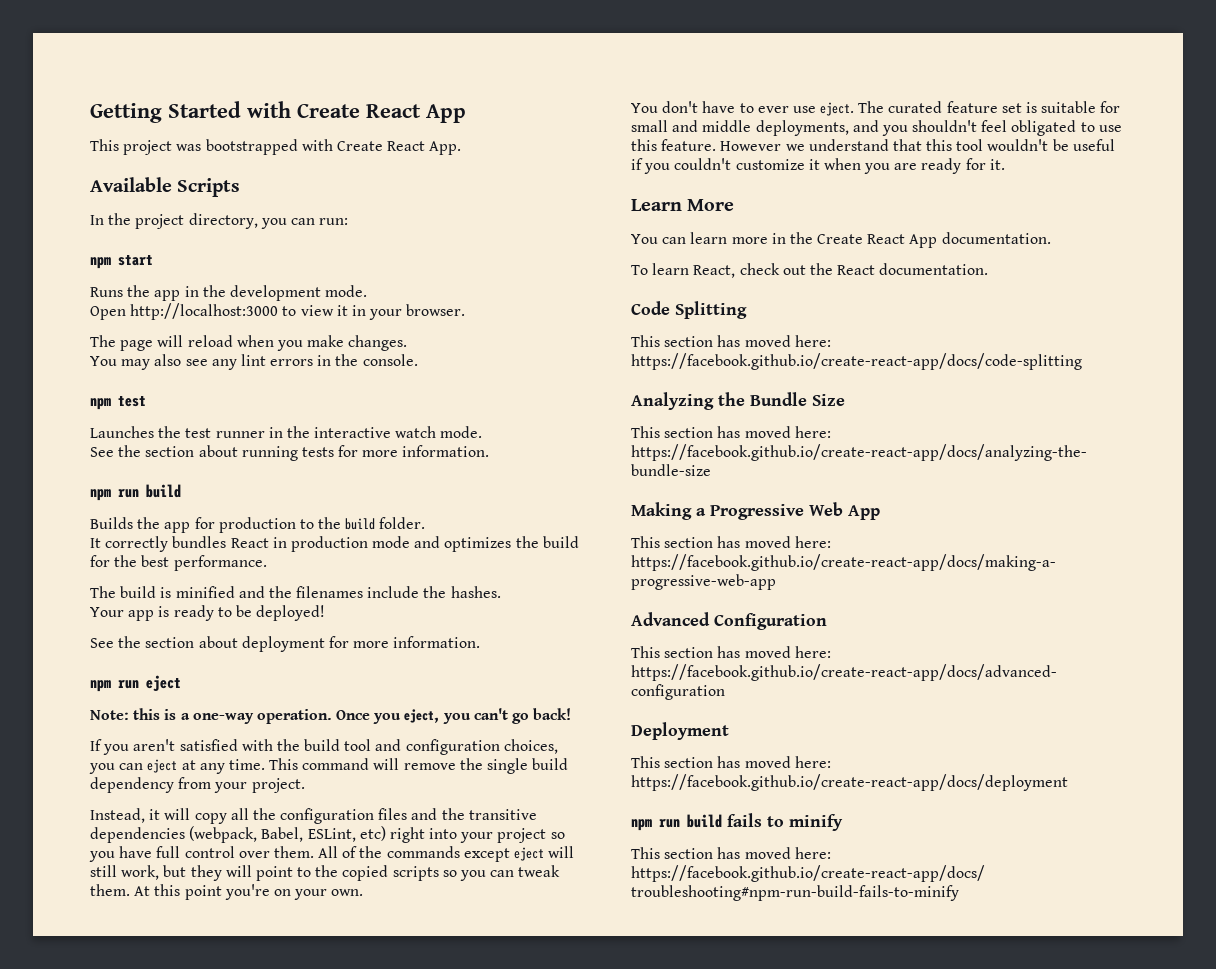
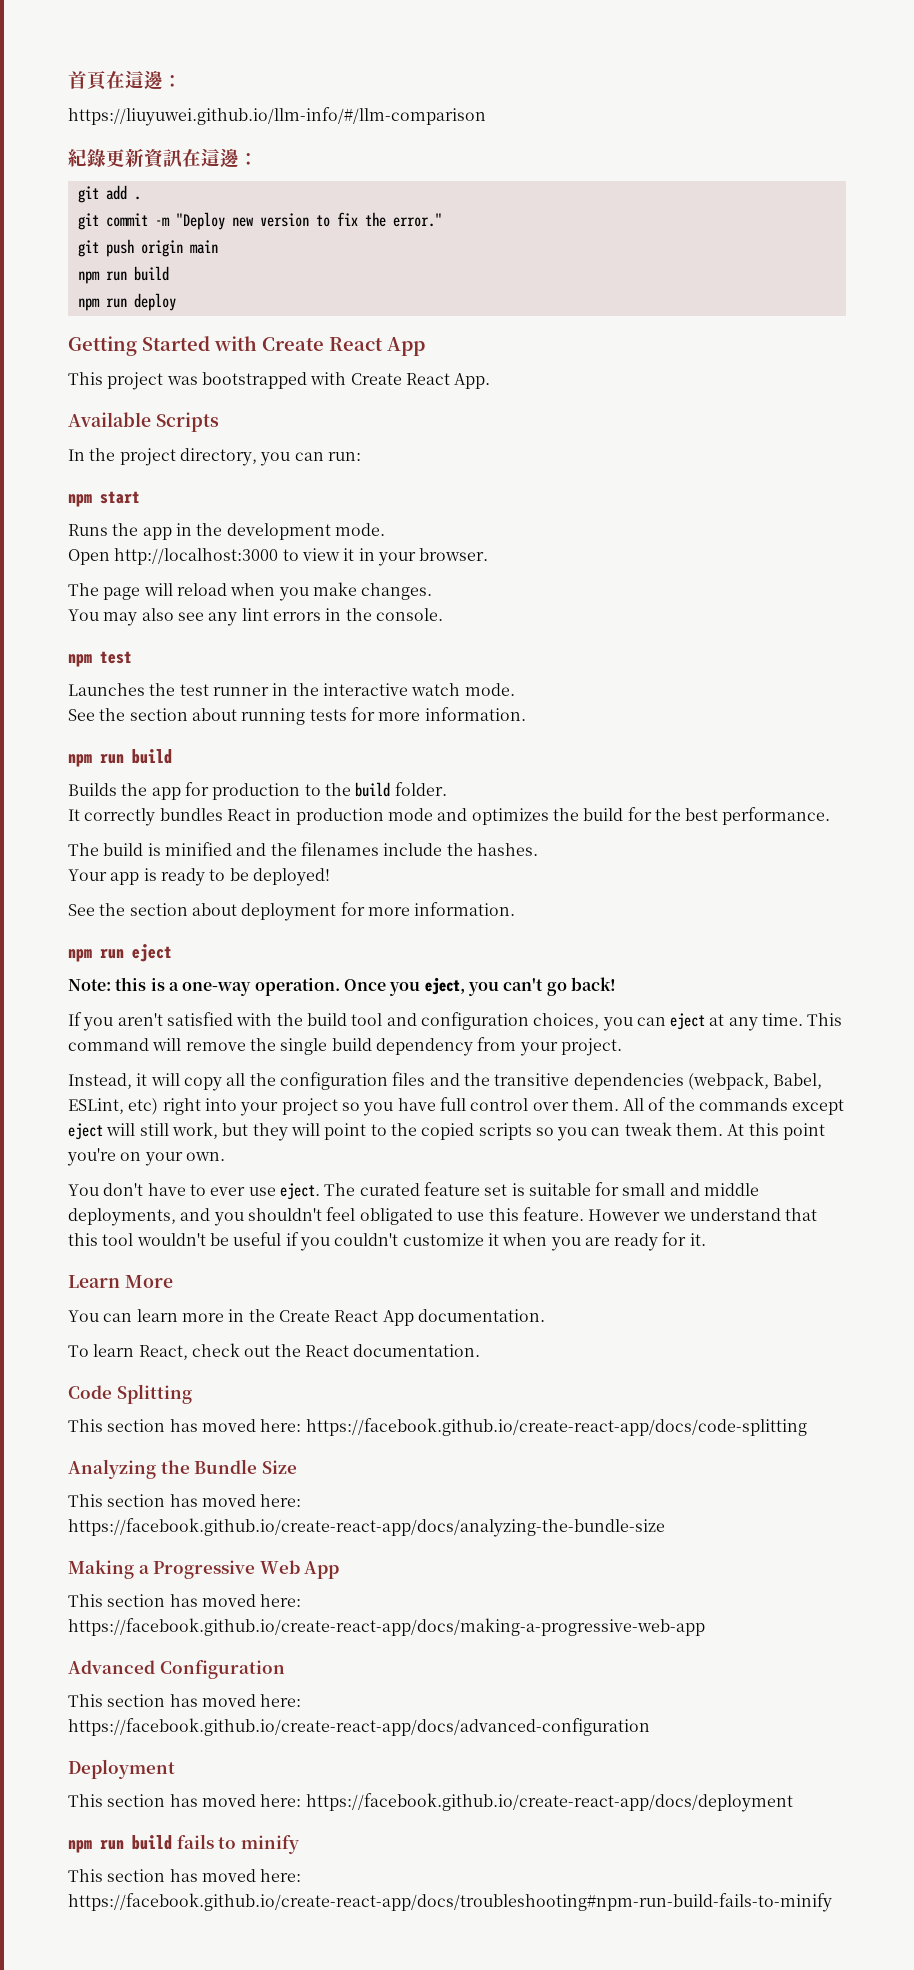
(90, 113) none -> [68,71,182,91] [68,107,486,126] [68,148,258,168] [77,185,141,203] [77,212,442,230] [77,239,218,257] [77,266,169,284] [77,293,176,311] 首頁在這邊： // https://liuyuwei.github.io/llm-info/#/llm-comparison // 紀錄更新資訊在這邊： // git add . // git commit -m "Deploy new version to fix the error." // git push origin main // npm run build // npm run deploy //

